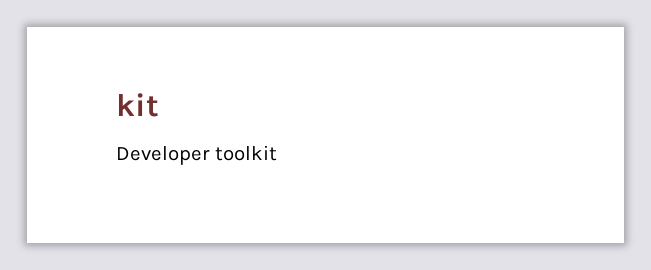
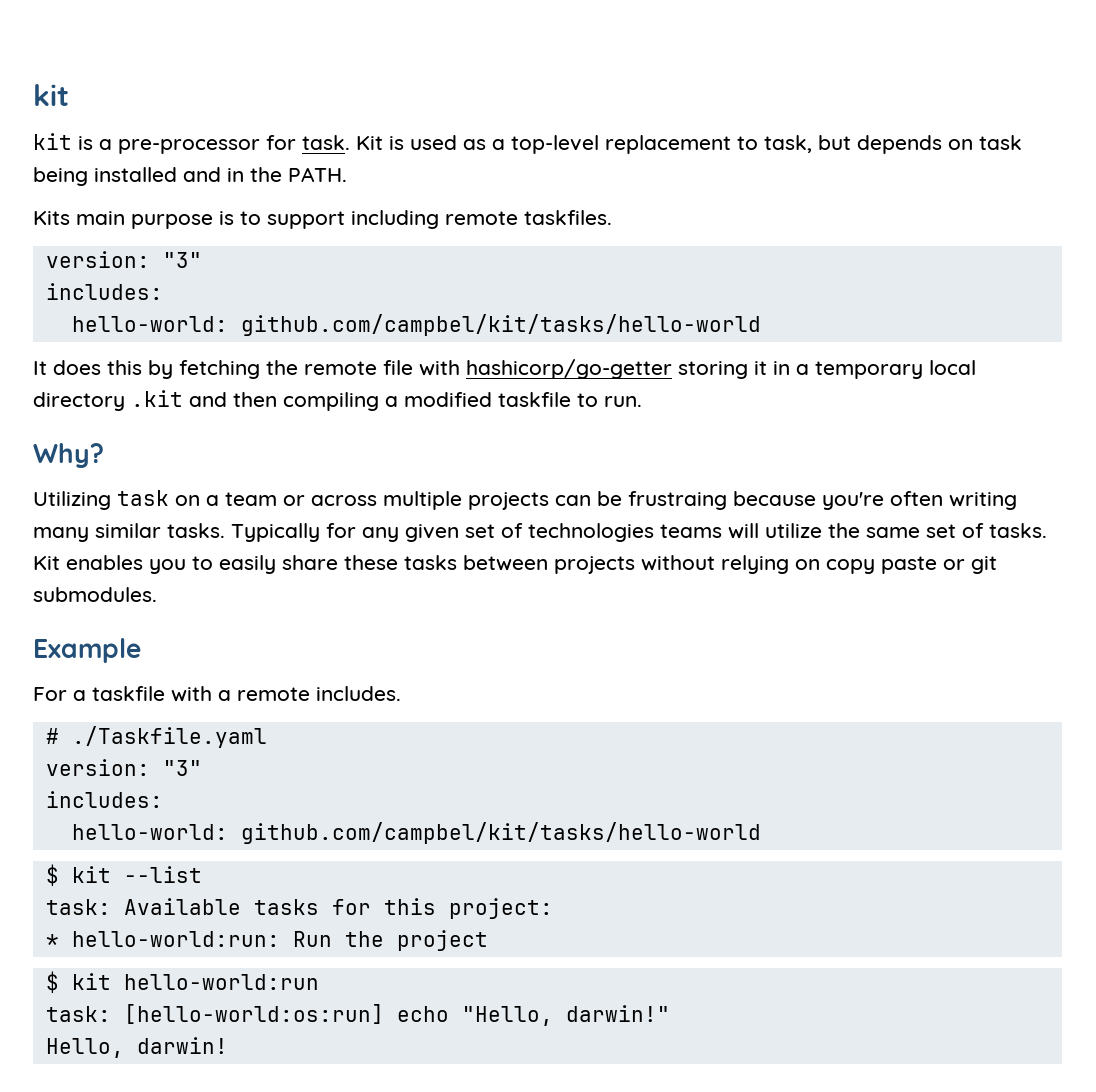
[116,145,277,165] Developer toolkit -> [33,133,1022,154] [33,167,347,186] [33,210,612,229] [45,251,202,268] [45,283,163,300] [71,314,761,336] [33,359,976,379] [33,390,642,411] [33,443,104,468] [33,490,1017,510] [33,523,1047,542] [33,555,997,574] [33,587,157,602] [33,638,141,663] [33,686,401,702] [45,726,267,748] [45,759,202,776] [45,791,163,808] [71,822,761,844] [45,864,202,886] [45,898,553,919] [45,930,488,951] [45,971,319,993] [45,1004,670,1026] [45,1037,228,1058] kit is a pre-processor for task. Kit is used as a top-level replacement to task, but depends on task being installed and in the PATH. // Kits main purpose is to support including remote taskfiles. // version: "3" // includes: // hello-world: github.com/campbel/kit/tasks/hello-world // It does this by fetching the remote file with hashicorp/go-getter storing it in a temporary local directory .kit and then compiling a modified taskfile to run. // Why? // Utilizing task on a team or across multiple projects can be frustraing because you're often writing many similar tasks. Typically for any given set of technologies teams will utilize the same set of tasks. Kit enables you to easily share these tasks between projects without relying on copy paste or git submodules. // Example // For a taskfile with a remote includes. // # ./Taskfile.yaml // version: "3" // includes: // hello-world: github.com/campbel/kit/tasks/hello-world // $ kit --list // task: Available tasks for this project: // * hello-world:run: Run the project // $ kit hello-world:run // task: [hello-world:os:run] echo "Hello, darwin!" // Hello, darwin!

